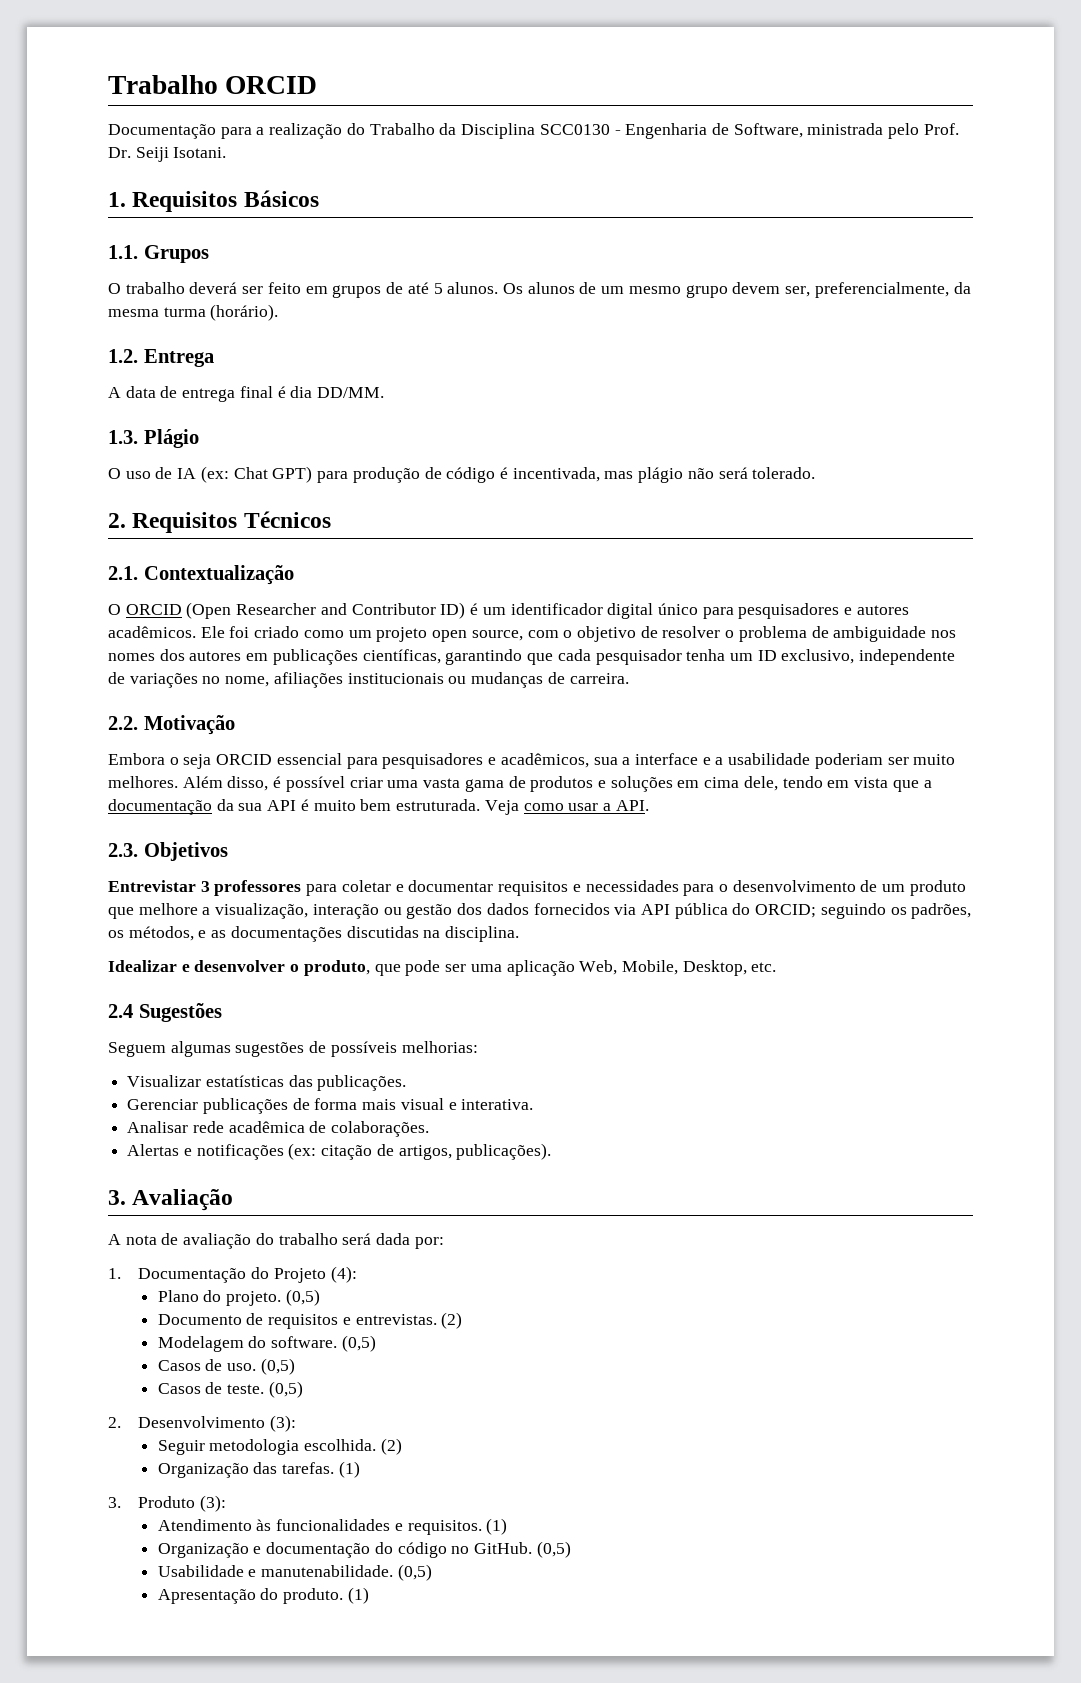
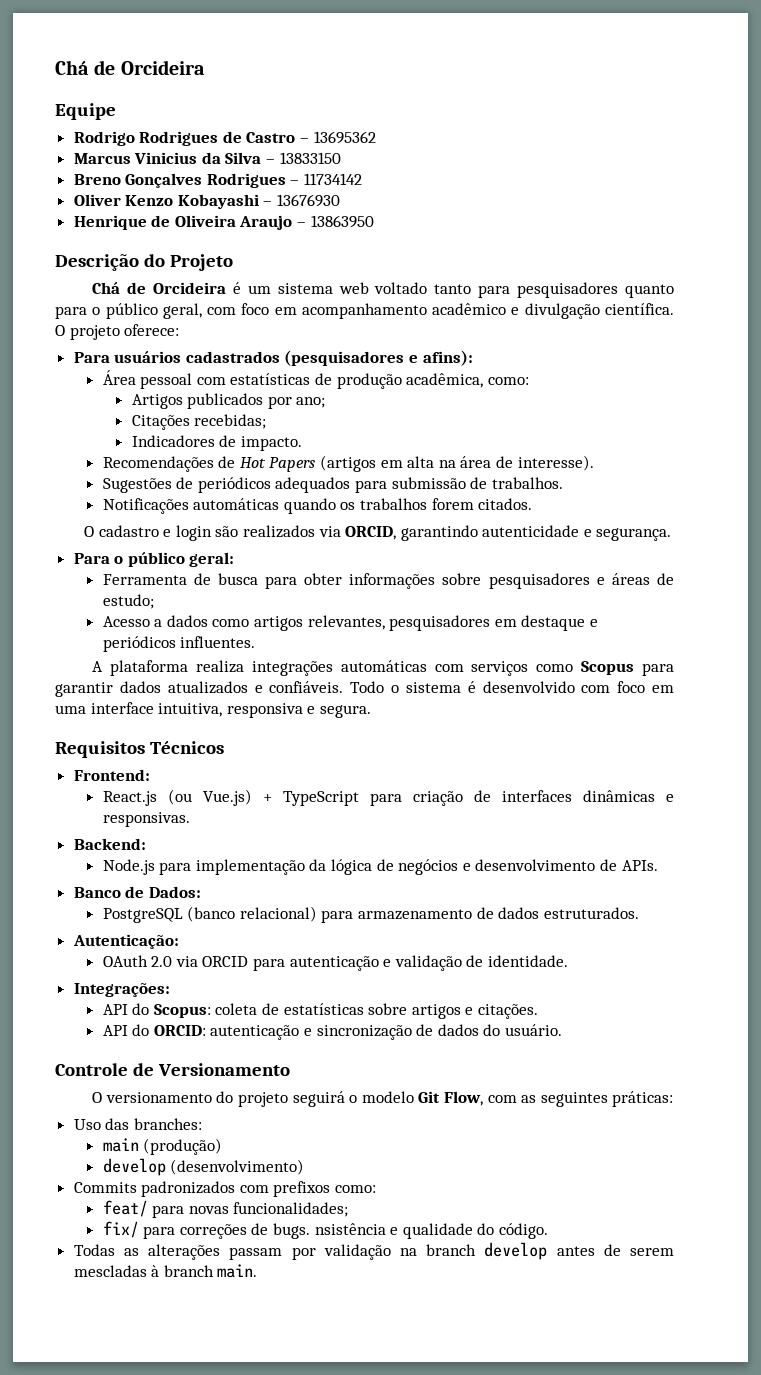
[108,75,318,94] [108,123,959,139] [108,147,227,162] [108,190,319,212] [108,245,209,263] [108,282,971,298] [108,304,279,321] [108,349,214,367] [108,386,385,402] [108,429,199,448] [108,466,816,483] [108,511,331,533] [108,565,294,585] [108,602,909,619] [108,626,957,642] [108,649,956,665] [108,672,629,688] [108,715,235,735] [108,753,956,769] [108,776,932,792] [108,799,649,815] [108,842,228,861] [108,880,966,896] [108,903,972,919] [108,926,520,942] [108,960,777,976] [108,1003,222,1022] [108,1041,478,1057] [127,1075,407,1091] [127,1098,534,1114] [127,1121,430,1137] [127,1143,552,1160] [108,1189,234,1211] [108,1233,444,1249] [108,1266,357,1283] [157,1289,320,1306] [157,1312,463,1329] [157,1335,376,1352] [157,1358,295,1375] [157,1381,303,1398] [108,1415,297,1432] [157,1438,402,1455] [157,1461,360,1478] [108,1495,227,1512] [157,1518,508,1535] [157,1541,571,1558] [157,1564,432,1581] [157,1587,369,1604] Trabalho ORCID // Documentação para a realização do Trabalho da Disciplina SCC0130 - Engenharia de Software, ministrada pelo Prof. Dr. Seiji Isotani. // 1. Requisitos Básicos // 1.1. Grupos // O trabalho deverá ser feito em grupos de até 5 alunos. Os alunos de um mesmo grupo devem ser, preferencialmente, da mesma turma (horário). // 1.2. Entrega // A data de entrega final é dia DD/MM. // 1.3. Plágio // O uso de IA (ex: Chat GPT) para produção de código é incentivada, mas plágio não será tolerado. // 2. Requisitos Técnicos // 2.1. Contextualização // O ORCID (Open Researcher and Contributor ID) é um identificador digital único para pesquisadores e autores acadêmicos. Ele foi criado como um projeto open source, com o objetivo de resolver o problema de ambiguidade nos nomes dos autores em publicações científicas, garantindo que cada pesquisador tenha um ID exclusivo, independente de variações no nome, afiliações institucionais ou mudanças de carreira. // 2.2. Motivação // Embora o seja ORCID essencial para pesquisadores e acadêmicos, sua a interface e a usabilidade poderiam ser muito melhores. Além disso, é possível criar uma vasta gama de produtos e soluções em cima dele, tendo em vista que a documentação da sua API é muito bem estruturada. Veja como usar a API. // 2.3. Objetivos // Entrevistar 3 professores para coletar e documentar requisitos e necessidades para o desenvolvimento de um produto que melhore a visualização, interação ou gestão dos dados fornecidos via API pública do ORCID; seguindo os padrões, os métodos, e as documentações discutidas na disciplina. // Idealizar e desenvolver o produto, que pode ser uma aplicação Web, Mobile, Desktop, etc. // 2.4 Sugestões // Seguem algumas sugestões de possíveis melhorias: // Visualizar estatísticas das publicações. // Gerenciar publicações de forma mais visual e interativa. // Analisar rede acadêmica de colaborações. // Alertas e notificações (ex: citação de artigos, publicações). // 3. Avaliação // A nota de avaliação do trabalho será dada por: // 1. Documentação do Projeto (4): // Plano do projeto. (0,5) // Documento de requisitos e entrevistas. (2) // Modelagem do software. (0,5) // Casos de uso. (0,5) // Casos de teste. (0,5) // 2. Desenvolvimento (3): // Seguir metodologia escolhida. (2) // Organização das tarefas. (1) // 3. Produto (3): // Atendimento às funcionalidades e requisitos. (1) // Organização e documentação do código no GitHub. (0,5) // Usabilidade e manutenabilidade. (0,5) // Apresentação do produto. (1) -> [55,60,205,75] [55,103,116,120] [73,131,376,146] [73,152,341,164] [73,173,363,188] [73,194,341,209] [73,215,374,230] [55,254,233,271] [92,282,674,298] [55,303,674,319] [55,324,180,340] [73,350,473,366] [102,370,529,389] [131,393,326,409] [131,414,267,430] [131,435,302,451] [102,455,594,472] [102,477,563,493] [102,498,533,514] [83,525,672,541] [73,552,235,567] [102,573,675,589] [102,594,154,609] [102,615,599,631] [102,636,256,652] [92,660,674,676] [55,681,675,697] [55,702,371,718] [55,741,224,758] [73,769,150,781] [102,789,675,806] [102,812,190,827] [73,838,146,850] [102,859,658,875] [73,886,201,898] [102,906,639,923] [72,934,179,949] [102,955,569,971] [73,983,170,997] [102,1003,539,1019] [102,1024,563,1040] [55,1063,290,1076] [92,1091,674,1107] [73,1118,202,1130] [102,1138,223,1155] [102,1158,305,1176] [73,1181,377,1197] [102,1200,349,1218] [102,1221,549,1239] [73,1242,674,1260] [73,1264,258,1278] Chá de Orcideira // Equipe // Rodrigo Rodrigues de Castro – 13695362 // Marcus Vinicius da Silva – 13833150 // Breno Gonçalves Rodrigues – 11734142 // Oliver Kenzo Kobayashi – 13676930 // Henrique de Oliveira Araujo – 13863950 // Descrição do Projeto // Chá de Orcideira é um sistema web voltado tanto para pesquisadores quanto para o público geral, com foco em acompanhamento acadêmico e divulgação científica. O projeto oferece: // Para usuários cadastrados (pesquisadores e afins): // Área pessoal com estatísticas de produção acadêmica, como: // Artigos publicados por ano; // Citações recebidas; // Indicadores de impacto. // Recomendações de Hot Papers (artigos em alta na área de interesse). // Sugestões de periódicos adequados para submissão de trabalhos. // Notificações automáticas quando os trabalhos forem citados. // O cadastro e login são realizados via ORCID, garantindo autenticidade e segurança. // Para o público geral: // Ferramenta de busca para obter informações sobre pesquisadores e áreas de estudo; // Acesso a dados como artigos relevantes, pesquisadores em destaque e periódicos influentes. // A plataforma realiza integrações automáticas com serviços como Scopus para garantir dados atualizados e confiáveis. Todo o sistema é desenvolvido com foco em uma interface intuitiva, responsiva e segura. // Requisitos Técnicos // Frontend: // React.js (ou Vue.js) + TypeScript para criação de interfaces dinâmicas e responsivas. // Backend: // Node.js para implementação da lógica de negócios e desenvolvimento de APIs. // Banco de Dados: // PostgreSQL (banco relacional) para armazenamento de dados estruturados. // Autenticação: // OAuth 2.0 via ORCID para autenticação e validação de identidade. // Integrações: // API do Scopus: coleta de estatísticas sobre artigos e citações. // API do ORCID: autenticação e sincronização de dados do usuário. // Controle de Versionamento // O versionamento do projeto seguirá o modelo Git Flow, com as seguintes práticas: // Uso das branches: // main (produção) // develop (desenvolvimento) // Commits padronizados com prefixos como: // feat/ para novas funcionalidades; // fix/ para correções de bugs. nsistência e qualidade do código. // Todas as alterações passam por validação na branch develop antes de serem mescladas à branch main.

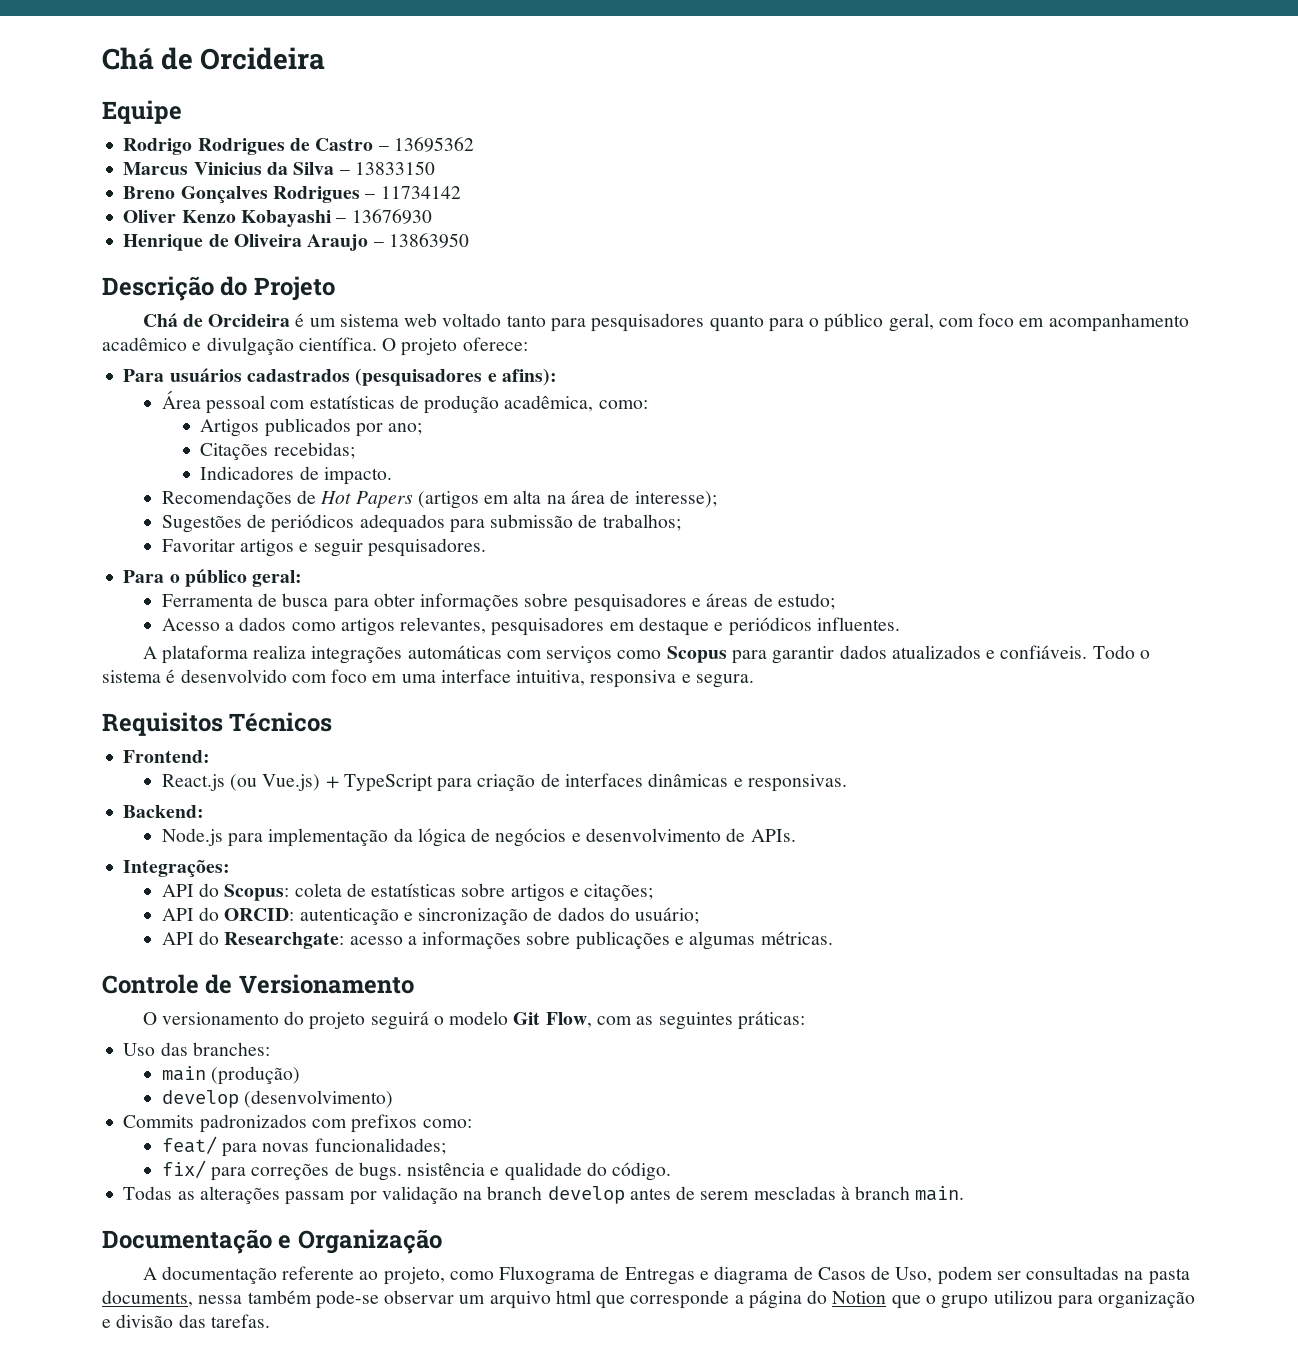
[517,455,594,471] interesse). -> [634,491,717,508] interesse);
[491,477,563,489] [102,498,533,514] [83,525,672,541] trabalhos. // Notificações automáticas quando os trabalhos forem citados. // O cadastro e login são realizados via ORCID, garantindo autenticidade e segurança. -> [602,514,681,531] [161,538,486,557] trabalhos; // Favoritar artigos e seguir pesquisadores.
[73,886,201,898] [102,906,639,923] [72,934,179,949] [102,955,569,971] // Banco de Dados: // PostgreSQL (banco relacional) para armazenamento de dados estruturados. // Autenticação: // OAuth 2.0 via ORCID para autenticação e validação de identidade. -> (796, 835) none
[478,1004,539,1019] citações. -> [584,884,654,901] citações;
[505,1024,563,1036] usuário. -> [635,907,700,924] [161,931,833,950] usuário; // API do Researchgate: acesso a informações sobre publicações e algumas métricas.
(258, 1271) none -> [102,1229,442,1254] [142,1266,1190,1285] [102,1290,1196,1309] [102,1314,270,1328] // Documentação e Organização // A documentação referente ao projeto, como Fluxograma de Entregas e diagrama de Casos de Uso, podem ser consultadas na pasta documents, nessa também pode-se observar um arquivo html que corresponde a página do Notion que o grupo utilizou para organização e divisão das tarefas.

